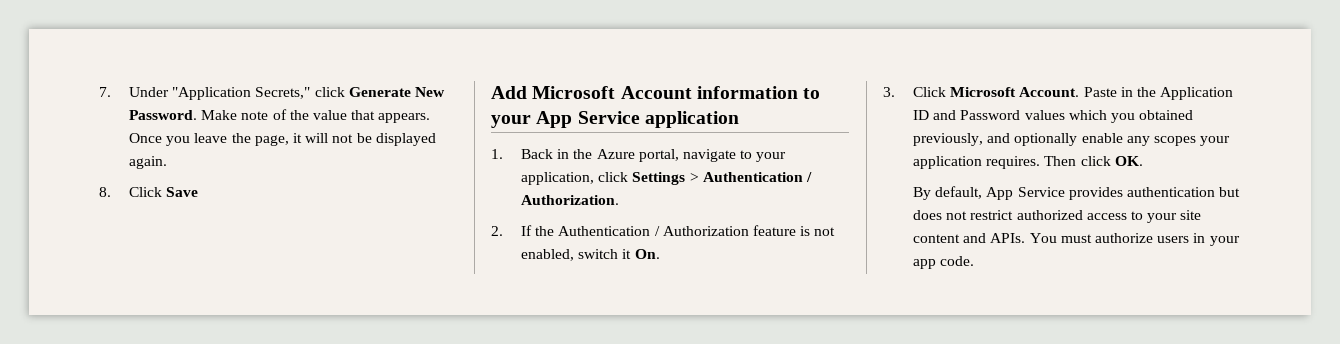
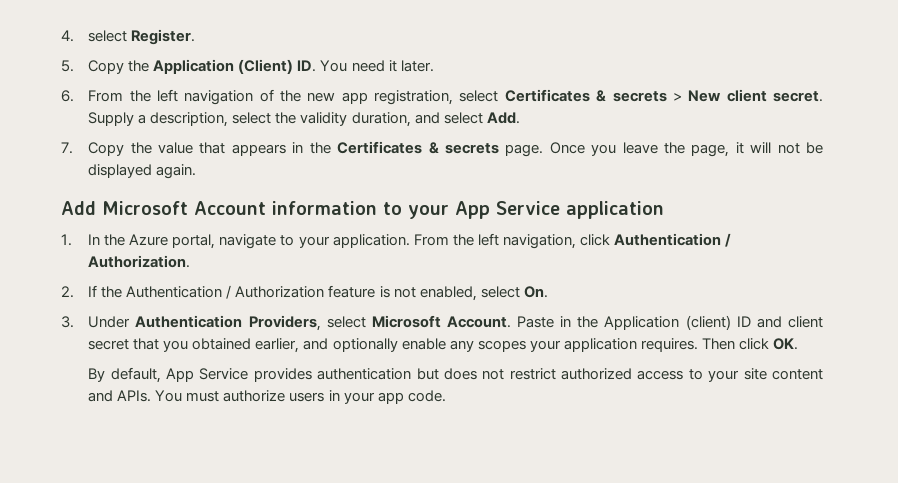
[99,87,445,100] [129,109,431,123] 7. Under "Application Secrets," click Generate New Password. Make note of the value that appears. -> [61,29,196,45] [61,59,434,74] [61,89,823,105] [88,112,520,127] [61,141,544,157] 4. select Register. // 5. Copy the Application (Client) ID. You need it later. // 6. From the left navigation of the new app registration, select Certificates & secrets > New client secret. Supply a description, select the validity duration, and select Add. // 7. Copy the value that appears in the Certificates & secrets page.
[99,187,199,197] // 8. Click Save -> (197, 171) none
[521,149,570,159] Back in -> [88,234,101,245] In
[521,172,699,185] application, click Settings > -> [332,233,610,249] application. From the left navigation, click
[578,249,632,259] switch it -> [480,286,520,298] select
[913,87,947,97] Click -> [88,315,366,331] Under Authentication Providers, select
(1234, 93) none -> [685,315,731,330] (client)
[960,110,1107,120] Password values which -> [788,316,824,328] [88,338,160,350] client secret that
[913,133,984,146] previously, -> [255,338,300,353] earlier,

